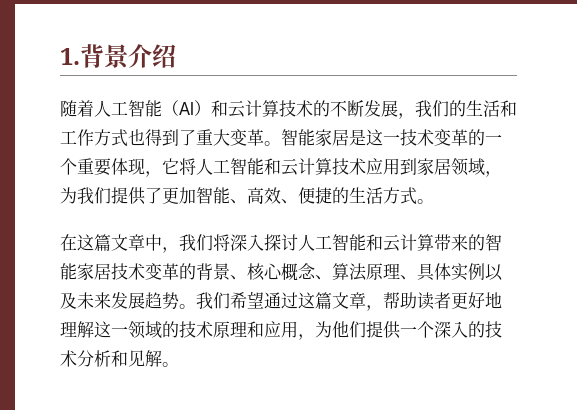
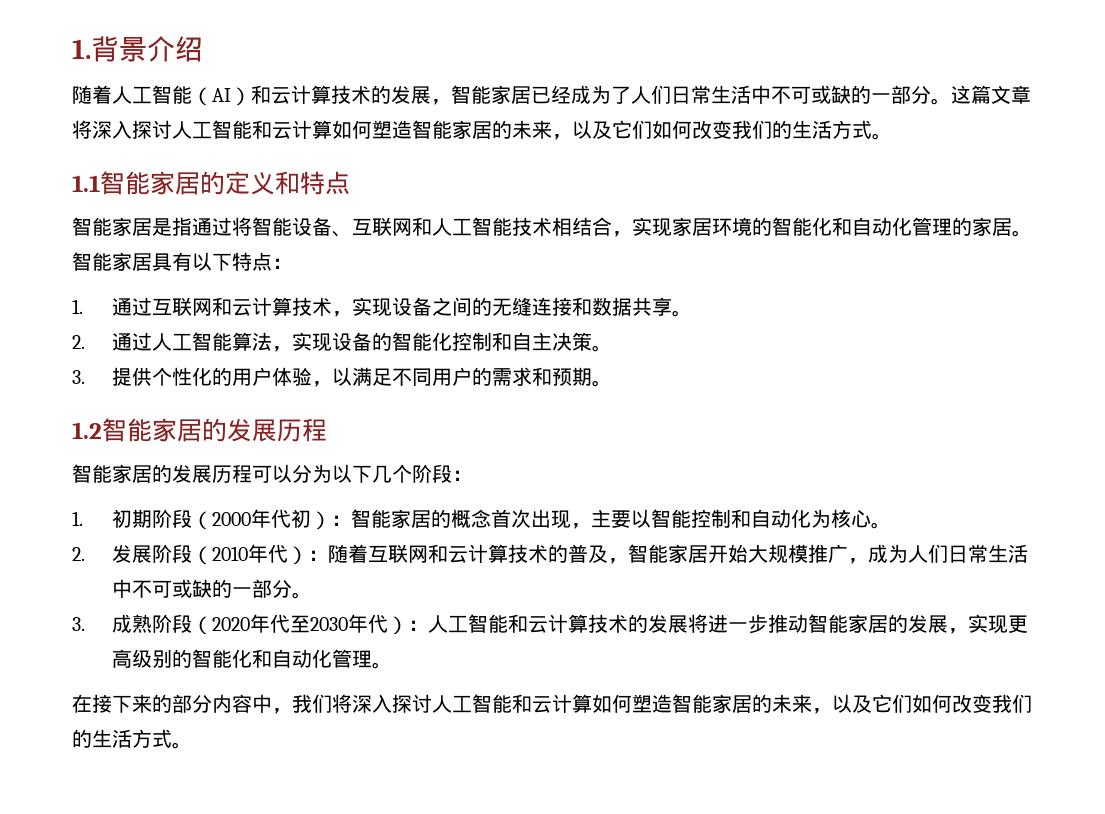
[330,100,517,119] [60,129,502,147] [60,158,196,177] 不断发展，我们的生活和工作方式也得到了重大变革。智能家居是这一技术变革的一个重要体现，它将 -> [391,85,1031,105] [72,120,892,140] [72,171,350,195] [72,217,1032,237] [72,252,292,271] [72,297,692,317] [72,332,612,352] [72,367,612,387] [72,418,327,442] [72,464,472,483] [72,509,891,530] [72,544,1028,565] [111,579,312,599] [72,614,428,635] 发展，智能家居已经成为了人们日常生活中不可或缺的一部分。这篇文章将深入探讨人工智能和云计算如何塑造智能家居的未来，以及它们如何改变我们的生活方式。 // 1.1智能家居的定义和特点 // 智能家居是指通过将智能设备、互联网和人工智能技术相结合，实现家居环境的智能化和自动化管理的家居。智能家居具有以下特点： // 1.通过互联网和云计算技术，实现设备之间的无缝连接和数据共享。 // 2.通过人工智能算法，实现设备的智能化控制和自主决策。 // 3.提供个性化的用户体验，以满足不同用户的需求和预期。 // 1.2智能家居的发展历程 // 智能家居的发展历程可以分为以下几个阶段： // 1.初期阶段（2000年代初）：智能家居的概念首次出现，主要以智能控制和自动化为核心。 // 2.发展阶段（2010年代）：随着互联网和云计算技术的普及，智能家居开始大规模推广，成为人们日常生活中不可或缺的一部分。 // 3.成熟阶段（2020年代至2030年代）：
[366,158,502,177] [60,187,434,205] [60,234,145,251] 应用到家居领域，为我们提供了更加智能、高效、便捷的生活方式。 // 在这篇文章 -> [627,614,1028,634] [111,649,392,669] [72,694,252,713] 的发展将进一步推动智能家居的发展，实现更高级别的智能化和自动化管理。 // 在接下来的部分内容
[434,234,502,251] [60,263,503,281] [60,291,502,311] [60,321,502,340] [60,350,162,367] 带来的智能家居技术变革的背景、核心概念、算法原理、具体实例以及未来发展趋势。我们希望通过这篇文章，帮助读者更好地理解这一领域的技术原理和应用，为他们提供一个深入的技术分析和见解 -> [592,694,1032,714] [72,729,172,748] 如何塑造智能家居的未来，以及它们如何改变我们的生活方式

